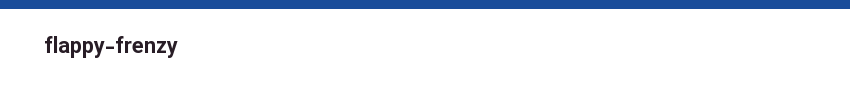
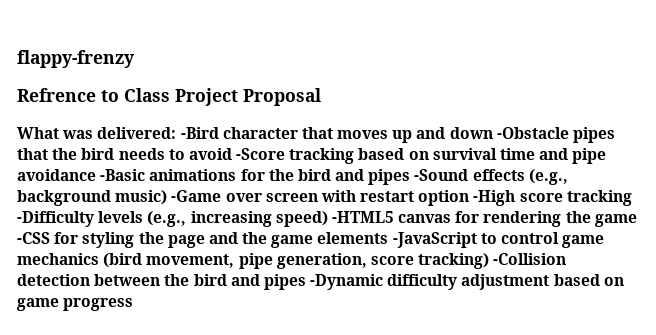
(178, 47) none -> [17,88,321,106] [17,127,616,143] [17,148,607,164] [17,169,568,185] [17,190,632,206] [17,211,637,227] [17,232,605,248] [17,253,567,269] [17,274,624,290] [17,298,134,311] // Refrence to Class Project Proposal // What was delivered: -Bird character that moves up and down -Obstacle pipes that the bird needs to avoid -Score tracking based on survival time and pipe avoidance -Basic animations for the bird and pipes -Sound effects (e.g., background music) -Game over screen with restart option -High score tracking -Difficulty levels (e.g., increasing speed) -HTML5 canvas for rendering the game -CSS for styling the page and the game elements -JavaScript to control game mechanics (bird movement, pipe generation, score tracking) -Collision detection between the bird and pipes -Dynamic difficulty adjustment based on game progress

